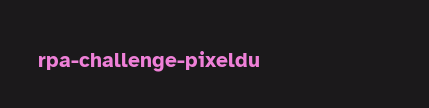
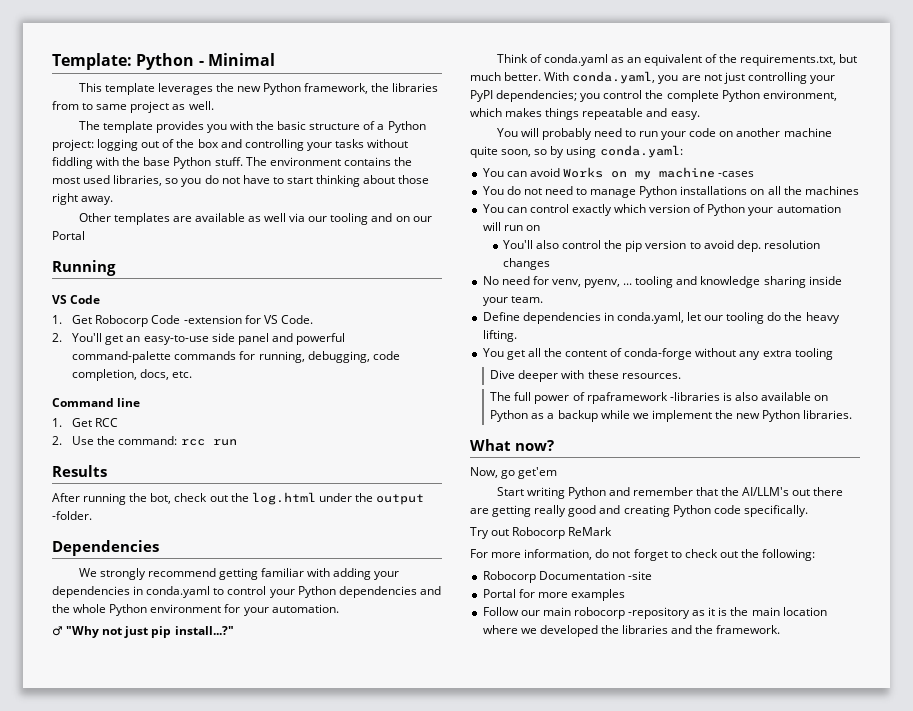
[38,51,260,72] rpa-challenge-pixeldu -> [52,53,275,70] [78,83,439,95] [52,101,214,113] [78,121,426,133] [52,139,409,151] [52,157,412,169] [52,175,430,187] [52,193,114,205] [78,213,432,225] [52,231,85,240] [52,260,116,276] [52,295,101,304] [52,315,313,327] [52,333,345,345] [72,351,400,363] [72,369,193,381] [52,398,141,407] [52,418,119,427] [52,436,237,446] [52,465,107,477] [52,492,425,505] [52,511,92,520] [52,540,159,556] [78,568,400,580] [52,586,441,598] [52,604,339,616] [52,626,234,638] [496,54,858,66] [470,71,835,84] [470,90,837,102] [470,108,700,120] [496,128,832,140] [470,145,683,158] [482,167,755,180] [482,186,859,198] [482,204,841,216] [482,222,540,231] [502,240,820,252] [502,258,550,270] [482,276,842,288] [482,296,543,306] [482,312,840,324] [482,330,517,342] [482,348,833,360] [490,370,681,382] [490,392,829,404] [490,410,853,422] [470,439,554,451] [470,467,558,479] [496,487,844,499] [470,505,808,517] [470,527,613,539] [470,549,816,561] [482,571,652,583] [482,589,625,601] [482,607,827,619] [482,625,781,637] Template: Python - Minimal // This template leverages the new Python framework, the libraries from to same project as well. // The template provides you with the basic structure of a Python project: logging out of the box and controlling your tasks without fiddling with the base Python stuff. The environment contains the most used libraries, so you do not have to start thinking about those right away. // Other templates are available as well via our tooling and on our Portal // Running // VS Code // 1. Get Robocorp Code -extension for VS Code. // 2. You'll get an easy-to-use side panel and powerful command-palette commands for running, debugging, code completion, docs, etc. // Command line // 1. Get RCC // 2. Use the command: rcc run // Results // After running the bot, check out the log.html under the output -folder. // Dependencies // We strongly recommend getting familiar with adding your dependencies in conda.yaml to control your Python dependencies and the whole Python environment for your automation. // ♂ "Why not just pip install...?" // Think of conda.yaml as an equivalent of the requirements.txt, but much better. With conda.yaml, you are not just controlling your PyPI dependencies; you control the complete Python environment, which makes things repeatable and easy. // You will probably need to run your code on another machine quite soon, so by using conda.yaml: // You can avoid Works on my machine -cases // You do not need to manage Python installations on all the machines // You can control exactly which version of Python your automation will run on // You'll also control the pip version to avoid dep. resolution changes // No need for venv, pyenv, ... tooling and knowledge sharing inside your team. // Define dependencies in conda.yaml, let our tooling do the heavy lifting. // You get all the content of conda-forge without any extra tooling // Dive deeper with these resources. // The full power of rpaframework -libraries is also available on Python as a backup while we implement the new Python libraries. // What now? // Now, go get'em // Start writing Python and remember that the AI/LLM's out there are getting really good and creating Python code specifically. // Try out Robocorp ReMark // For more information, do not forget to check out the following: // Robocorp Documentation -site // Portal for more examples // Follow our main robocorp -repository as it is the main location where we developed the libraries and the framework.

